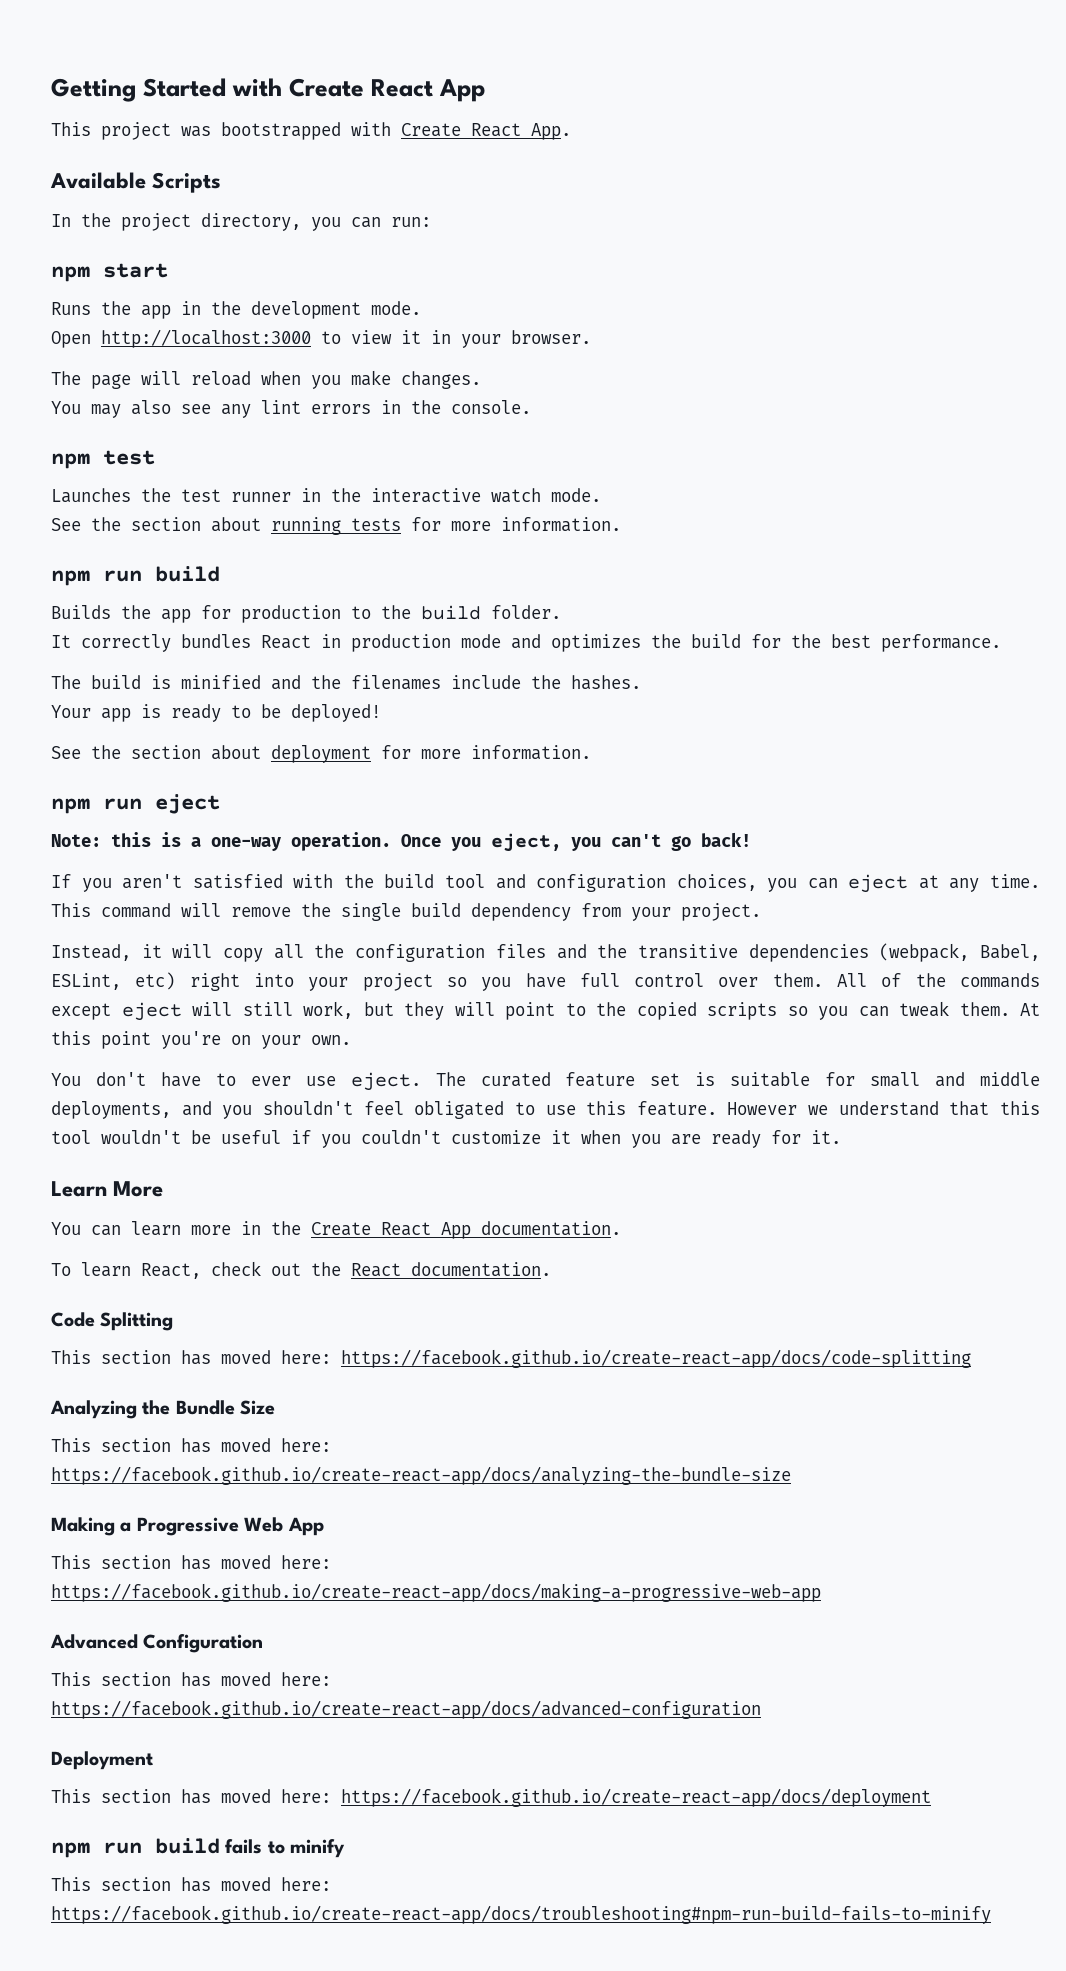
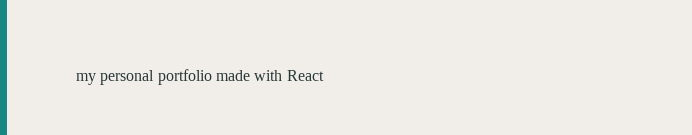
[51,78,485,102] [51,122,571,140] [50,172,222,193] [51,213,431,231] [51,263,168,282] [51,301,421,319] [51,329,591,348] [51,370,481,389] [51,400,531,418] [51,450,155,469] [51,488,601,503] [51,517,621,535] [51,566,220,586] [51,605,561,623] [51,634,1001,652] [51,675,641,690] [51,704,381,722] [51,745,591,763] [51,794,220,814] [51,832,751,852] [51,874,1040,893] [51,903,761,921] [51,943,1040,962] [51,972,1040,991] [51,1001,1040,1021] [51,1031,351,1049] [51,1072,1040,1091] [51,1101,1040,1119] [51,1130,841,1148] [51,1181,164,1197] [51,1221,621,1239] [51,1261,551,1279] [51,1312,174,1331] [51,1349,971,1368] [50,1400,276,1419] [51,1438,331,1453] [51,1466,791,1485] [51,1517,324,1536] [51,1555,331,1570] [51,1583,821,1602] [50,1634,264,1653] [51,1672,331,1687] [51,1700,761,1719] [51,1751,153,1770] [51,1788,931,1807] [51,1838,346,1858] [51,1877,331,1892] [51,1905,991,1924] Getting Started with Create React App // This project was bootstrapped with Create React App. // Available Scripts // In the project directory, you can run: // npm start // Runs the app in the development mode. // Open http://localhost:3000 to view it in your browser. // The page will reload when you make changes. // You may also see any lint errors in the console. // npm test // Launches the test runner in the interactive watch mode. // See the section about running tests for more information. // npm run build // Builds the app for production to the build folder. // It correctly bundles React in production mode and optimizes the build for the best performance. // The build is minified and the filenames include the hashes. // Your app is ready to be deployed! // See the section about deployment for more information. // npm run eject // Note: this is a one-way operation. Once you eject, you can't go back! // If you aren't satisfied with the build tool and configuration choices, you can eject at any time. This command will remove the single build dependency from your project. // Instead, it will copy all the configuration files and the transitive dependencies (webpack, Babel, ESLint, etc) right into your project so you have full control over them. All of the commands except eject will still work, but they will point to the copied scripts so you can tweak them. At this point you're on your own. // You don't have to ever use eject. The curated feature set is suitable for small and middle deployments, and you shouldn't feel obligated to use this feature. However we understand that this tool wouldn't be useful if you couldn't customize it when you are ready for it. // Learn More // You can learn more in the Create React App documentation. // To learn React, check out the React documentation. // Code Splitting // This section has moved here: https://facebook.github.io/create-react-app/docs/code-splitting // Analyzing the Bundle Size // This section has moved here: https://facebook.github.io/create-react-app/docs/analyzing-the-bundle-size // Making a Progressive Web App // This section has moved here: https://facebook.github.io/create-react-app/docs/making-a-progressive-web-app // Advanced Configuration // This section has moved here: https://facebook.github.io/create-react-app/docs/advanced-configuration // Deployment // This section has moved here: https://facebook.github.io/create-react-app/docs/deployment // npm run build fails to minify // This section has moved here: https://facebook.github.io/create-react-app/docs/troubleshooting#npm-run-build-fails-to-minify -> [76,69,324,85] my personal portfolio made with React

